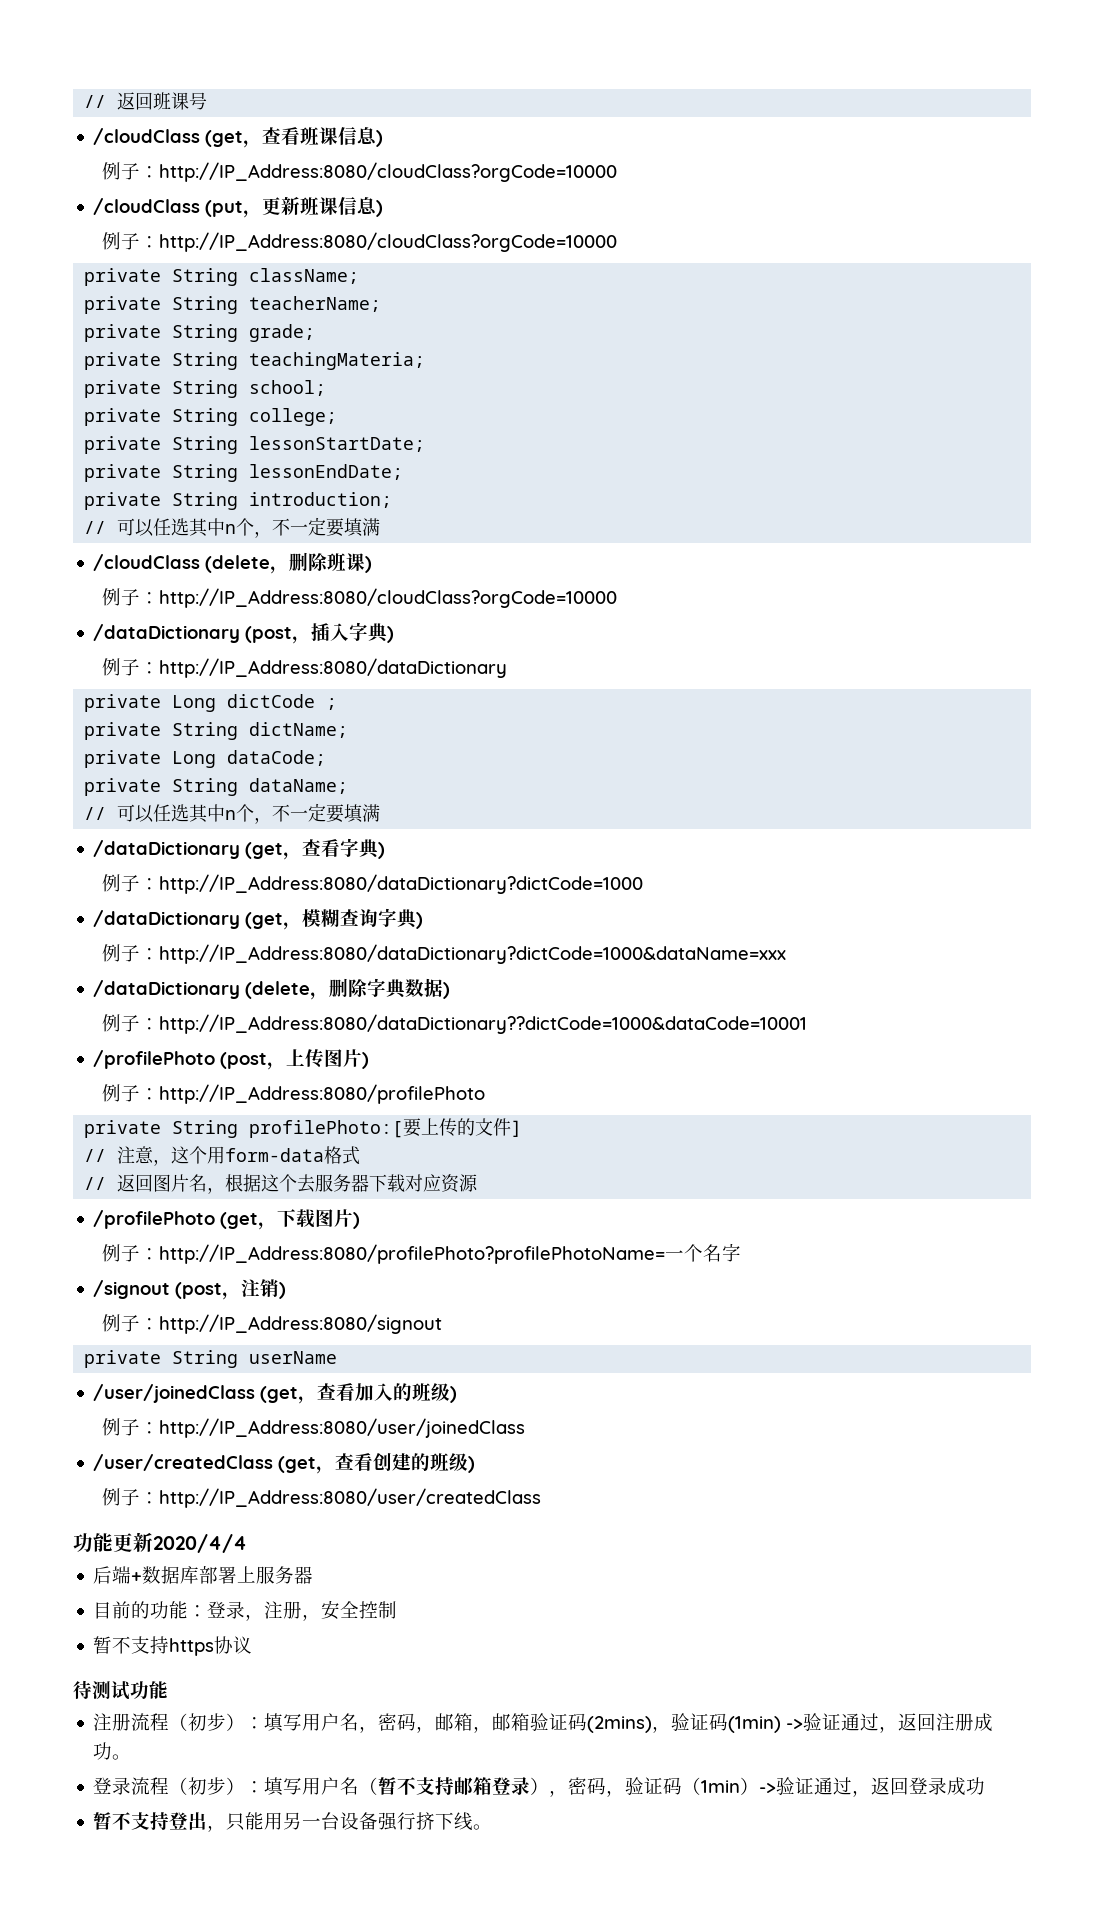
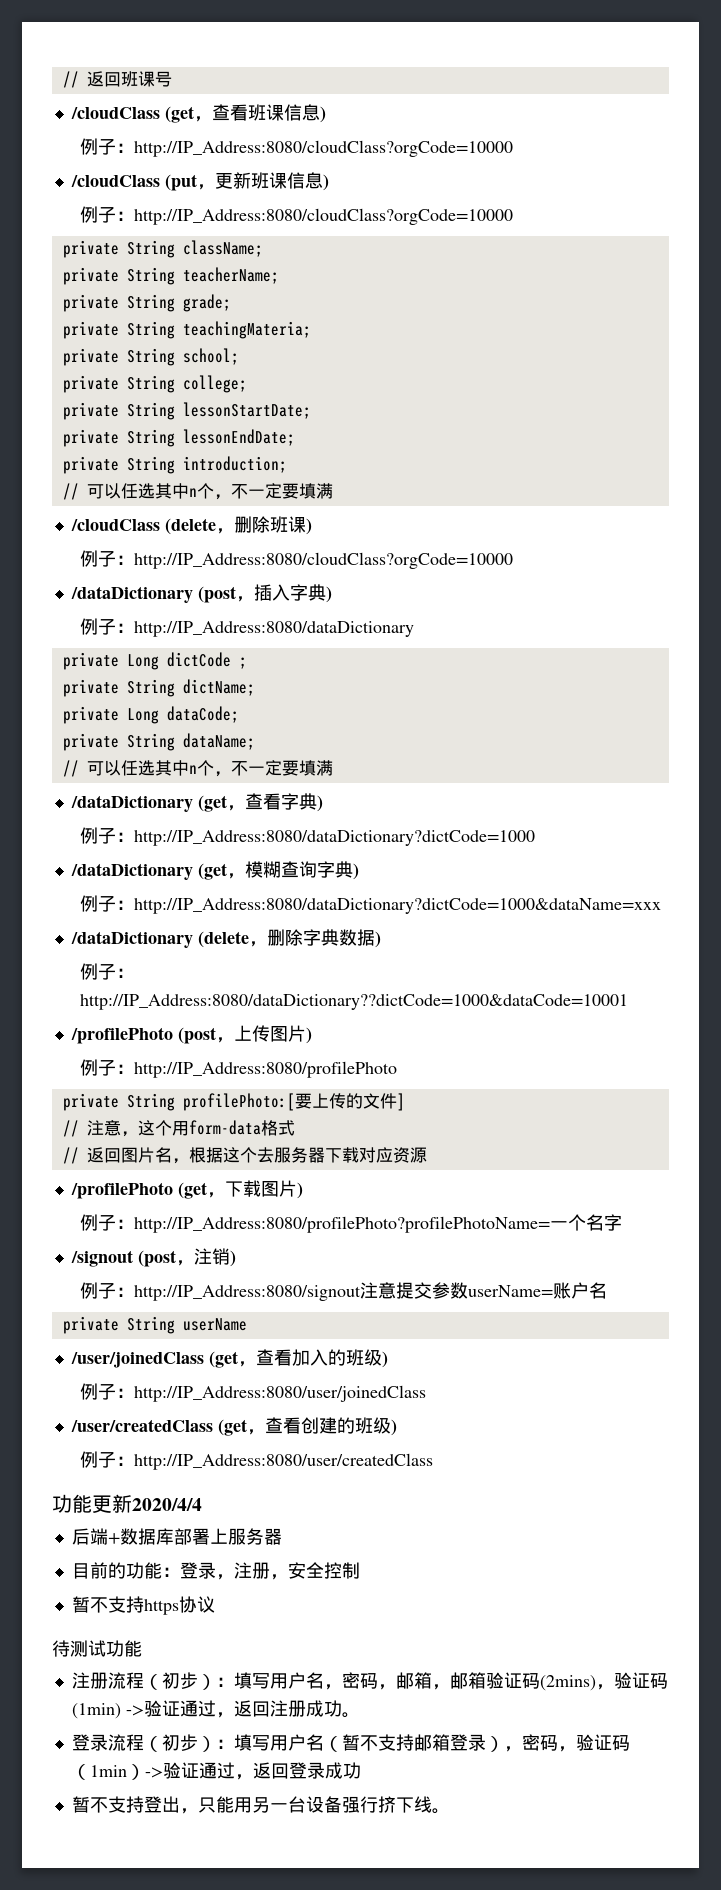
(443, 1324) none -> [359,1282,607,1299] 注意提交参数userName=账户名

